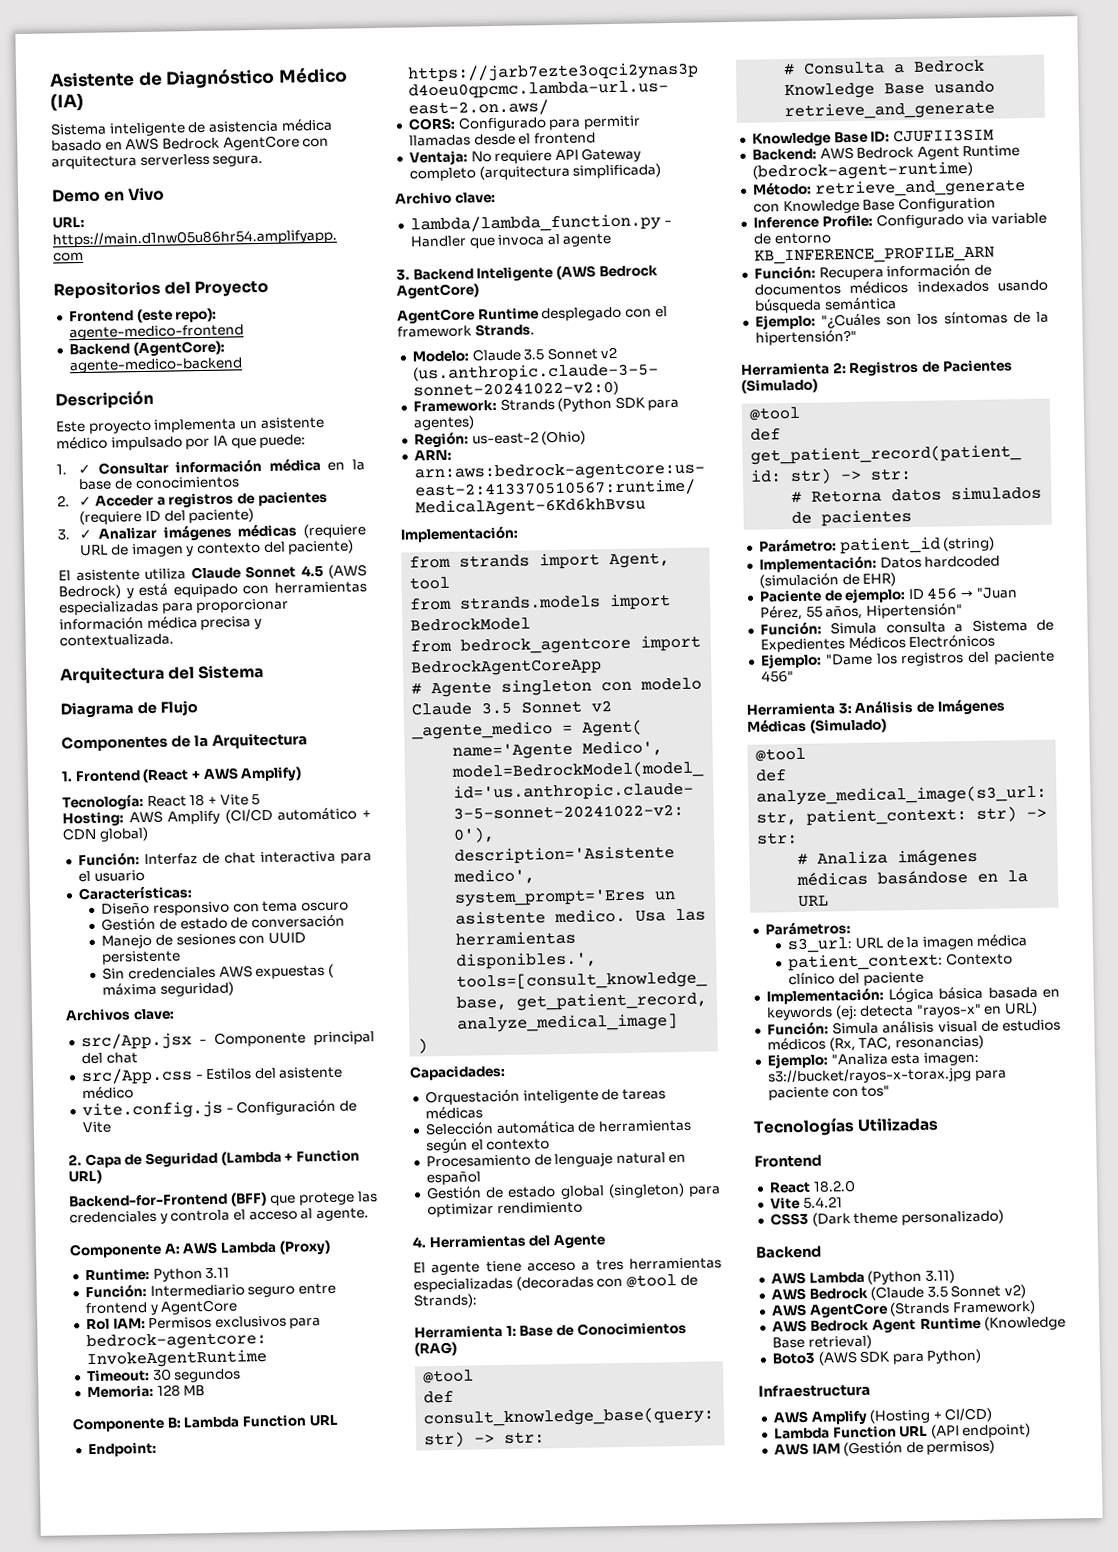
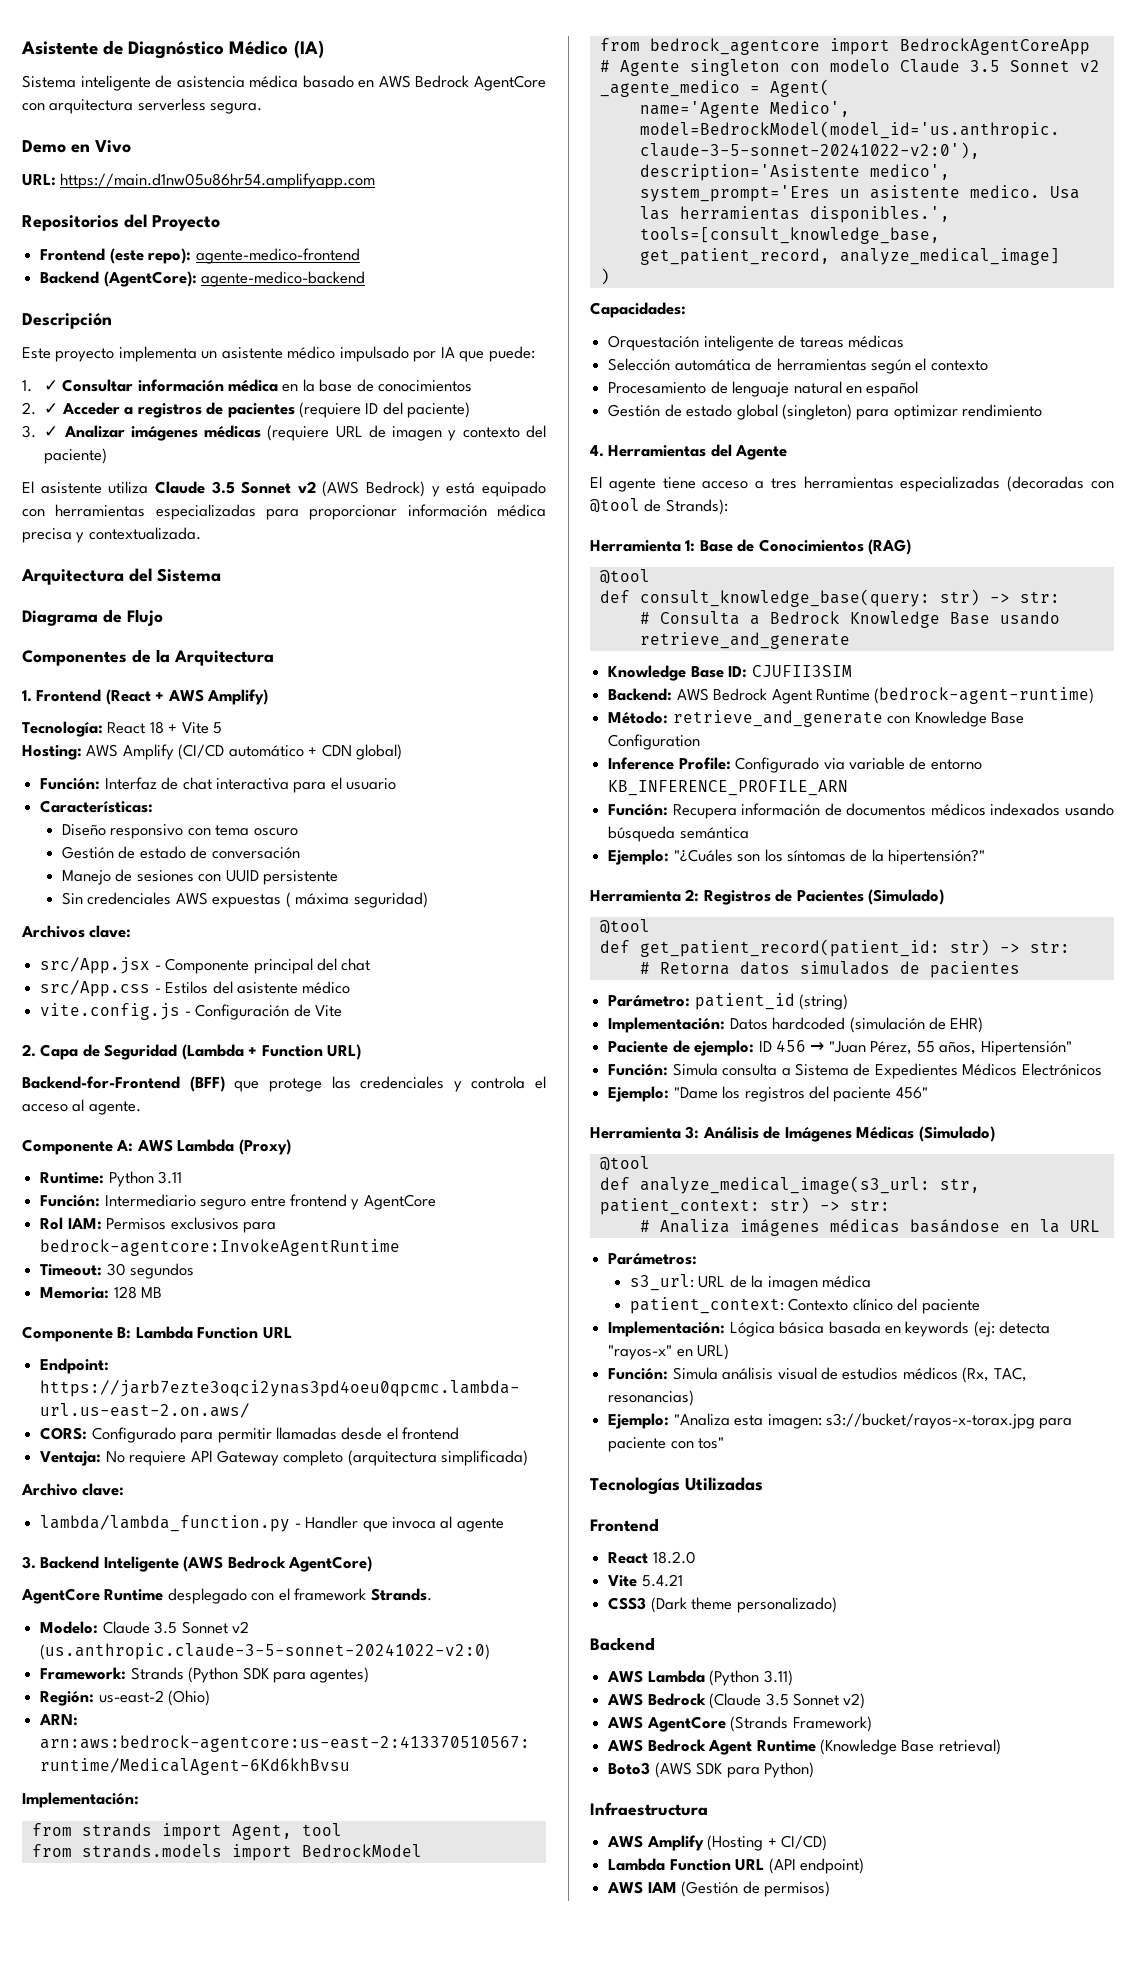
[245,564,324,579] Sonnet 4.5 -> [211,481,316,494] 3.5 Sonnet v2

